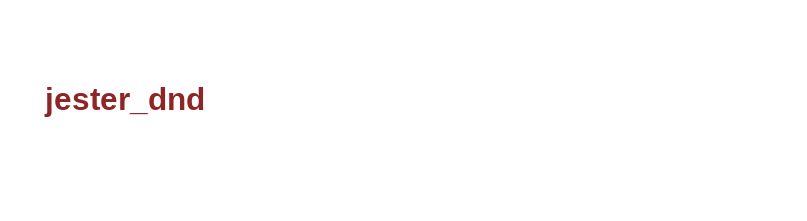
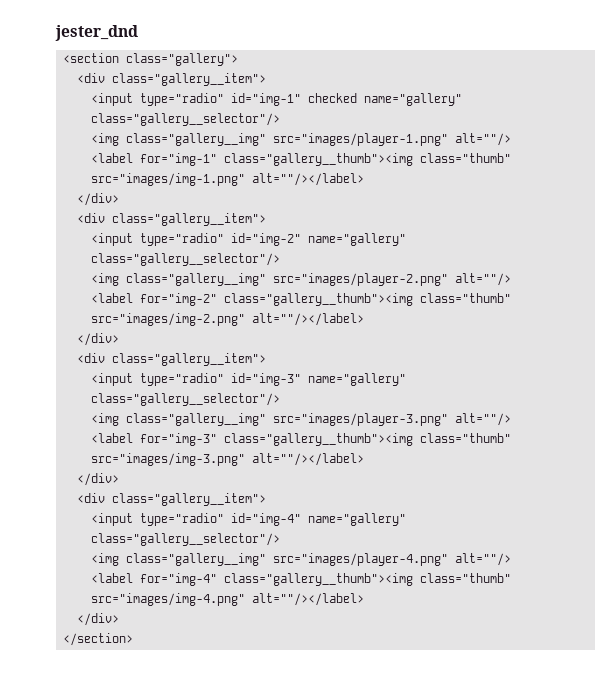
(205, 102) none -> [62,53,238,66] [76,73,266,86] [90,93,462,106] [90,113,280,126] [90,133,511,146] [90,153,511,166] [90,173,364,186] [76,193,119,206] [76,213,266,226] [90,233,406,246] [90,253,280,266] [90,273,511,286] [90,293,511,306] [90,313,364,326] [76,333,119,346] [76,353,266,366] [90,373,406,386] [90,393,280,406] [90,413,511,426] [90,433,511,446] [90,453,364,466] [76,473,119,486] [76,493,266,506] [90,513,406,526] [90,533,280,546] [90,553,511,566] [90,573,511,586] [90,593,364,606] [76,613,119,626] [62,633,133,646] // <section class="gallery"> // <div class="gallery__item"> // <input type="radio" id="img-1" checked name="gallery" class="gallery__selector"/> // <img class="gallery__img" src="images/player-1.png" alt=""/> // <label for="img-1" class="gallery__thumb"><img class="thumb" src="images/img-1.png" alt=""/></label> // </div> // <div class="gallery__item"> // <input type="radio" id="img-2" name="gallery" class="gallery__selector"/> // <img class="gallery__img" src="images/player-2.png" alt=""/> // <label for="img-2" class="gallery__thumb"><img class="thumb" src="images/img-2.png" alt=""/></label> // </div> // <div class="gallery__item"> // <input type="radio" id="img-3" name="gallery" class="gallery__selector"/> // <img class="gallery__img" src="images/player-3.png" alt=""/> // <label for="img-3" class="gallery__thumb"><img class="thumb" src="images/img-3.png" alt=""/></label> // </div> // <div class="gallery__item"> // <input type="radio" id="img-4" name="gallery" class="gallery__selector"/> // <img class="gallery__img" src="images/player-4.png" alt=""/> // <label for="img-4" class="gallery__thumb"><img class="thumb" src="images/img-4.png" alt=""/></label> // </div> // </section>

